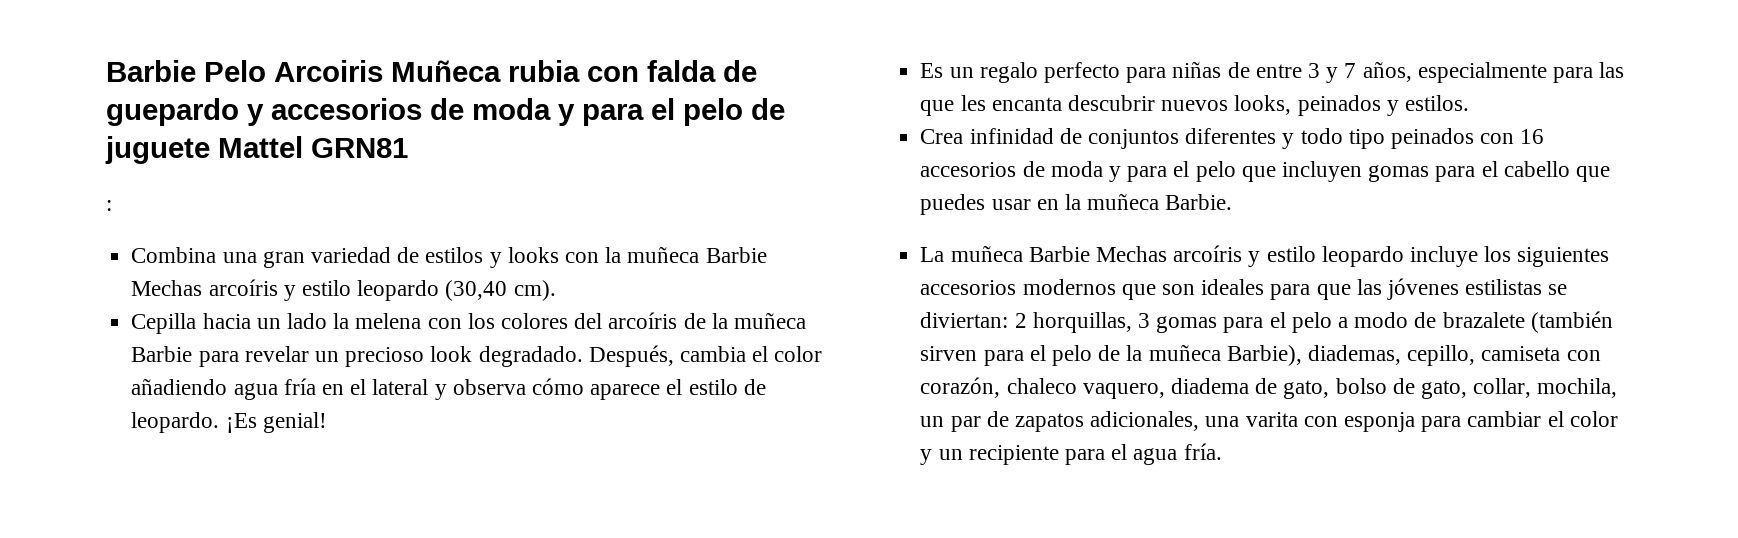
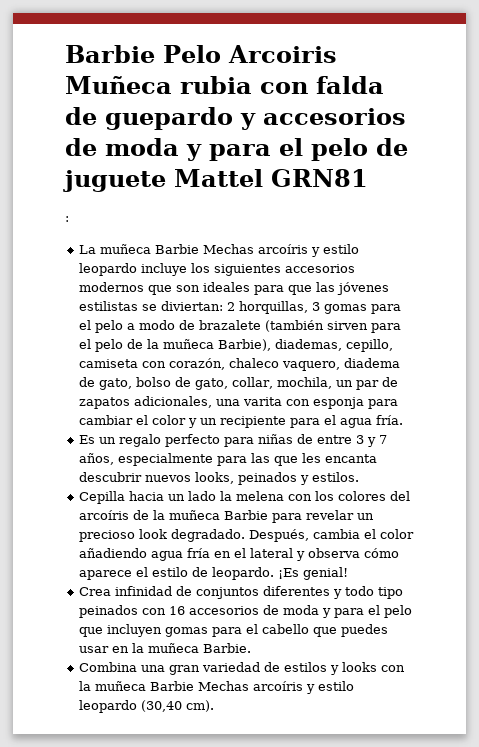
[131,246,767,268] [131,279,556,301] [131,312,807,334] [131,345,823,367] [131,378,766,400] [131,412,327,433] [920,61,1625,83] [920,95,1469,116] [920,128,1545,149] [920,161,1611,182] [920,193,1233,215] // Combina una gran variedad de estilos y looks con la muñeca Barbie Mechas arcoíris y estilo leopardo (30,40 cm). // Cepilla hacia un lado la melena con los colores del arcoíris de la muñeca Barbie para revelar un precioso look degradado. Después, cambia el color añadiendo agua fría en el lateral y observa cómo aparece el estilo de leopardo. ¡Es genial! // Es un regalo perfecto para niñas de entre 3 y 7 años, especialmente para las que les encanta descubrir nuevos looks, peinados y estilos. // Crea infinidad de conjuntos diferentes y todo tipo peinados con 16 accesorios de moda y para el pelo que incluyen gomas para el cabello que puedes usar en la muñeca Barbie. -> (69, 219) none
(1222, 451) none -> [79,434,388,447] [79,453,378,466] [79,472,360,485] [79,491,411,504] [79,510,375,523] [79,529,415,542] [79,548,400,561] [79,567,349,580] [79,586,404,599] [79,605,413,618] [79,624,389,637] [79,643,252,653] [79,662,406,675] [79,681,355,694] [79,700,215,713] // Es un regalo perfecto para niñas de entre 3 y 7 años, especialmente para las que les encanta descubrir nuevos looks, peinados y estilos. // Cepilla hacia un lado la melena con los colores del arcoíris de la muñeca Barbie para revelar un precioso look degradado. Después, cambia el color añadiendo agua fría en el lateral y observa cómo aparece el estilo de leopardo. ¡Es genial! // Crea infinidad de conjuntos diferentes y todo tipo peinados con 16 accesorios de moda y para el pelo que incluyen gomas para el cabello que puedes usar en la muñeca Barbie. // Combina una gran variedad de estilos y looks con la muñeca Barbie Mechas arcoíris y estilo leopardo (30,40 cm).

